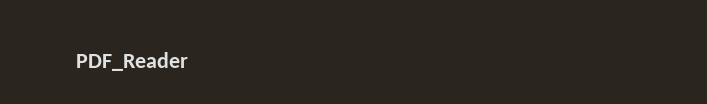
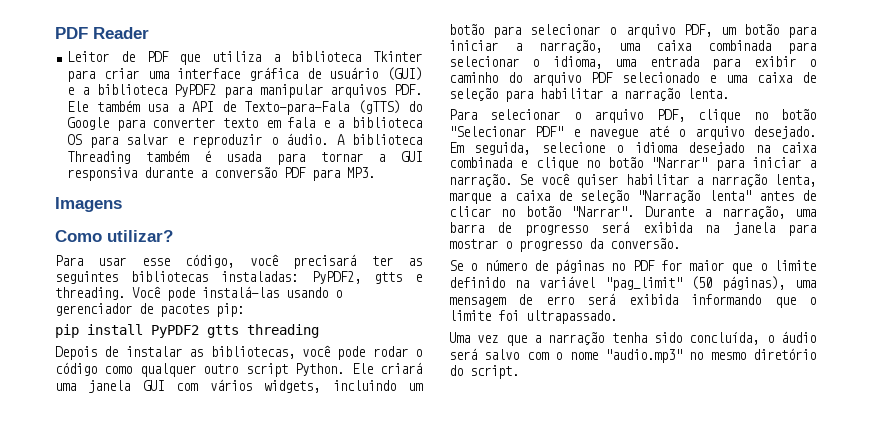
[76,52,188,71] PDF_Reader -> [55,27,149,39] [67,51,422,65] [67,67,422,82] [67,84,422,98] [67,100,423,115] [67,117,423,131] [67,133,423,148] [67,150,422,165] [67,167,376,181] [55,197,122,212] [55,230,173,242] [55,254,422,269] [55,271,422,284] [55,286,342,301] [55,303,244,317] [55,324,319,338] [55,345,422,360] [55,362,422,377] [55,379,423,393] [449,24,816,38] [449,40,816,54] [449,56,816,70] [449,72,816,86] [449,88,729,102] [449,109,816,123] [449,125,816,140] [449,142,816,155] [449,157,816,171] [449,173,816,188] [449,190,816,204] [449,206,816,219] [449,221,816,236] [449,238,680,252] [449,259,816,274] [449,276,816,291] [449,293,816,308] [449,310,617,324] [449,331,816,346] [449,348,816,363] [449,365,519,379] PDF Reader // Leitor de PDF que utiliza a biblioteca Tkinter para criar uma interface gráfica de usuário (GUI) e a biblioteca PyPDF2 para manipular arquivos PDF. Ele também usa a API de Texto-para-Fala (gTTS) do Google para converter texto em fala e a biblioteca OS para salvar e reproduzir o áudio. A biblioteca Threading também é usada para tornar a GUI responsiva durante a conversão PDF para MP3. // Imagens // Como utilizar? // Para usar esse código, você precisará ter as seguintes bibliotecas instaladas: PyPDF2, gtts e threading. Você pode instalá-las usando o gerenciador de pacotes pip: // pip install PyPDF2 gtts threading // Depois de instalar as bibliotecas, você pode rodar o código como qualquer outro script Python. Ele criará uma janela GUI com vários widgets, incluindo um botão para selecionar o arquivo PDF, um botão para iniciar a narração, uma caixa combinada para selecionar o idioma, uma entrada para exibir o caminho do arquivo PDF selecionado e uma caixa de seleção para habilitar a narração lenta. // Para selecionar o arquivo PDF, clique no botão "Selecionar PDF" e navegue até o arquivo desejado. Em seguida, selecione o idioma desejado na caixa combinada e clique no botão "Narrar" para iniciar a narração. Se você quiser habilitar a narração lenta, marque a caixa de seleção "Narração lenta" antes de clicar no botão "Narrar". Durante a narração, uma barra de progresso será exibida na janela para mostrar o progresso da conversão. // Se o número de páginas no PDF for maior que o limite definido na variável "pag_limit" (50 páginas), uma mensagem de erro será exibida informando que o limite foi ultrapassado. // Uma vez que a narração tenha sido concluída, o áudio será salvo com o nome "audio.mp3" no mesmo diretório do script.

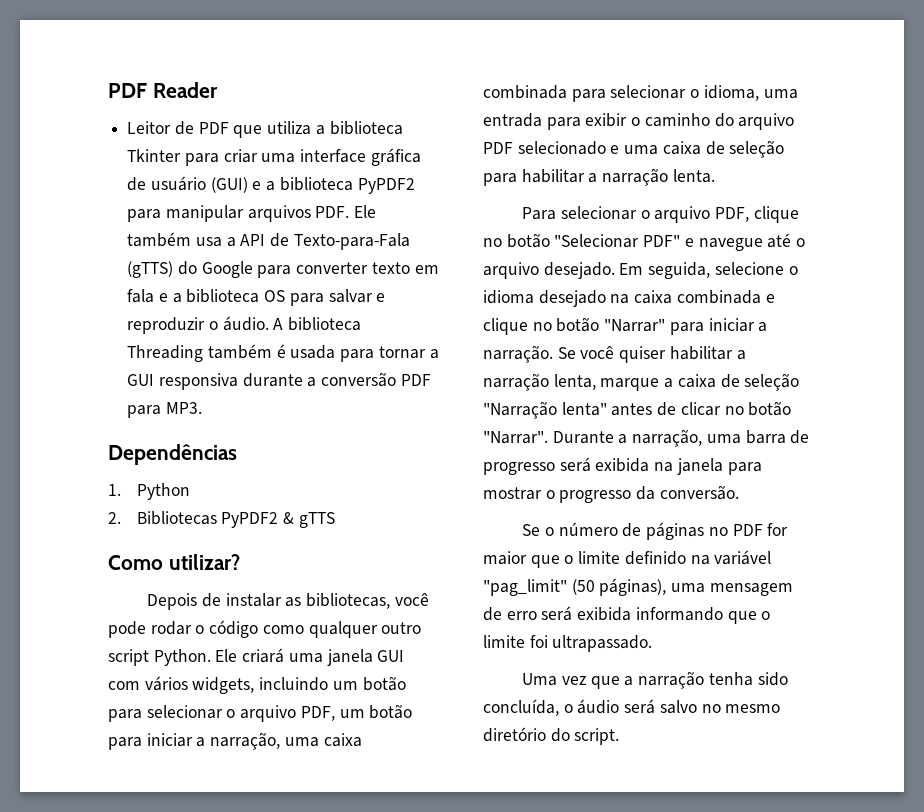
[55,197,122,212] [55,230,173,242] [55,254,422,269] [55,271,422,284] [55,286,342,301] [55,303,244,317] [55,324,319,338] Imagens // Como utilizar? // Para usar esse código, você precisará ter as seguintes bibliotecas instaladas: PyPDF2, gtts e threading. Você pode instalá-las usando o gerenciador de pacotes pip: // pip install PyPDF2 gtts threading -> [108,444,237,465] [108,483,190,500] [108,511,335,528] [108,554,240,570] Dependências // 1. Python // 2. Bibliotecas PyPDF2 & gTTS // Como utilizar?
[526,349,682,363] com o nome "audio.mp3" -> (697, 707) none

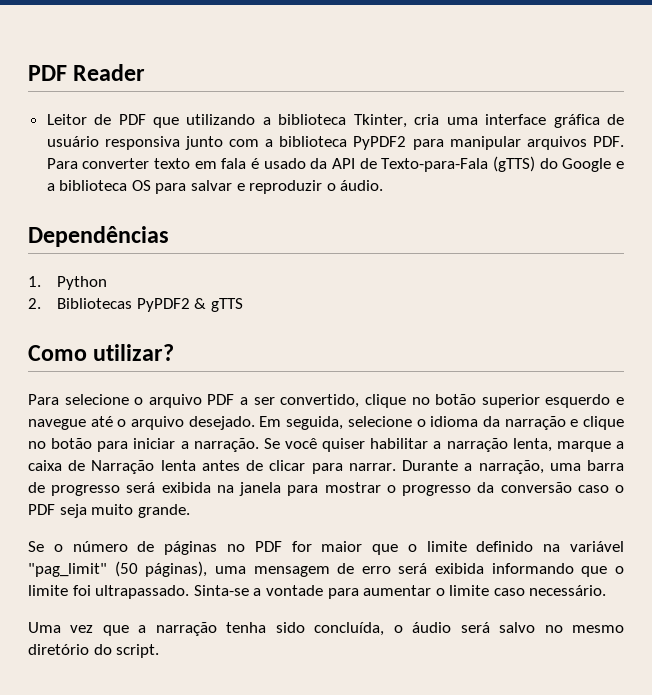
[267,121,403,135] [127,149,258,166] utiliza a biblioteca Tkinter para criar -> [186,114,440,128] utilizando a biblioteca Tkinter, cria
[210,177,262,193] (GUI) e -> [104,136,260,150] responsiva junto com
[354,205,377,218] [127,232,236,247] Ele também usa a -> [46,158,328,169] Para converter texto em fala é usado da
[257,262,439,278] [127,289,155,303] para converter texto em fala -> (612, 165) none
[273,317,362,331] [127,344,439,362] [127,372,431,390] [127,402,202,418] A biblioteca Threading também é usada para tornar a GUI responsiva durante a conversão PDF para MP3. -> (384, 185) none
[147,593,429,610] [108,620,422,638] [108,648,405,666] [108,676,406,694] [108,704,413,722] [108,732,362,750] [483,85,798,102] [483,113,795,130] [483,140,785,158] [483,168,715,186] [522,206,799,223] [483,233,681,248] Depois de instalar as bibliotecas, você pode rodar o código como qualquer outro script Python. Ele criará uma janela GUI com vários widgets, incluindo um botão para selecionar o arquivo PDF, um botão para iniciar a narração, uma caixa combinada para selecionar o idioma, uma entrada para exibir o caminho do arquivo PDF selecionado e uma caixa de seleção para habilitar a narração lenta. // Para selecionar o arquivo PDF, clique no botão "Selecionar PDF" -> [28,394,611,408] Para selecione o arquivo PDF a ser convertido, clique no botão superior esquerdo
[538,290,761,307] desejado na caixa combinada -> [482,416,566,430] da narração
[604,319,666,332] "Narrar" -> (93, 443) none
[744,373,800,391] [483,401,792,419] [483,431,548,444] seleção "Narração lenta" antes de clicar no botão "Narrar". -> [91,460,396,474] Narração lenta antes de clicar para narrar.
[659,485,739,500] conversão. -> [500,482,624,493] [28,504,190,518] conversão caso o PDF seja muito grande.
(653, 643) none -> [193,585,607,599] Sinta-se a vontade para aumentar o limite caso necessário.

